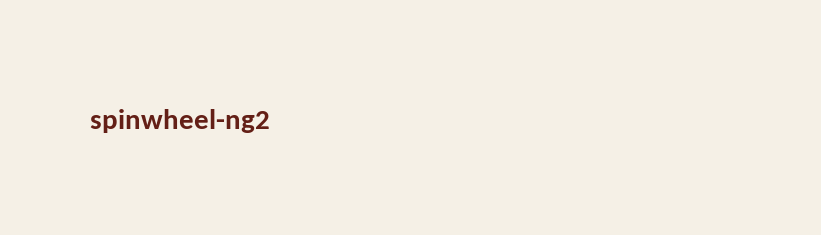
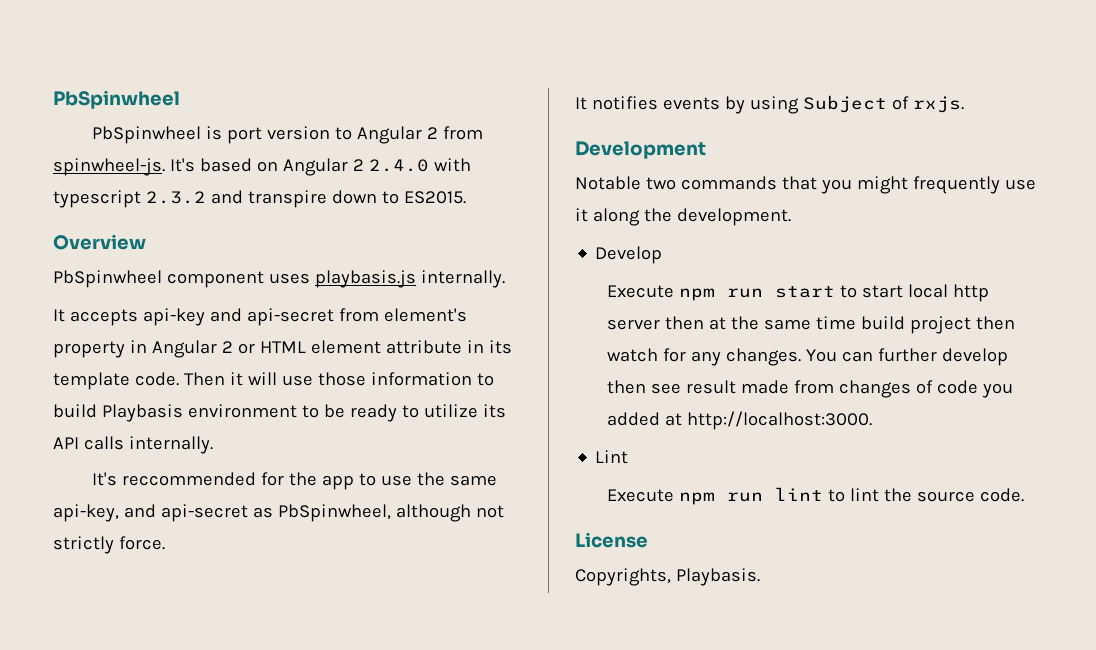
[90,109,270,133] spinwheel-ng2 -> [53,90,180,109] [92,126,484,144] [53,158,471,176] [53,190,466,208] [53,234,146,250] [53,270,505,288] [53,308,467,326] [53,340,512,358] [53,372,494,390] [53,404,506,422] [53,436,213,454] [92,472,498,490] [53,504,504,522] [53,536,165,554] [575,95,964,114] [575,141,706,159] [575,176,1036,194] [575,208,791,226] [595,246,663,264] [607,284,990,302] [607,316,1016,334] [607,348,1009,366] [607,380,1014,398] [607,411,873,430] [595,450,629,464] [607,487,1025,505] [575,532,648,548] [575,568,760,586] PbSpinwheel // PbSpinwheel is port version to Angular 2 from spinwheel-js. It's based on Angular 2 2.4.0 with typescript 2.3.2 and transpire down to ES2015. // Overview // PbSpinwheel component uses playbasis.js internally. // It accepts api-key and api-secret from element's property in Angular 2 or HTML element attribute in its template code. Then it will use those information to build Playbasis environment to be ready to utilize its API calls internally. // It's reccommended for the app to use the same api-key, and api-secret as PbSpinwheel, although not strictly force. // It notifies events by using Subject of rxjs. // Development // Notable two commands that you might frequently use it along the development. // Develop // Execute npm run start to start local http server then at the same time build project then watch for any changes. You can further develop then see result made from changes of code you added at http://localhost:3000. // Lint // Execute npm run lint to lint the source code. // License // Copyrights, Playbasis.

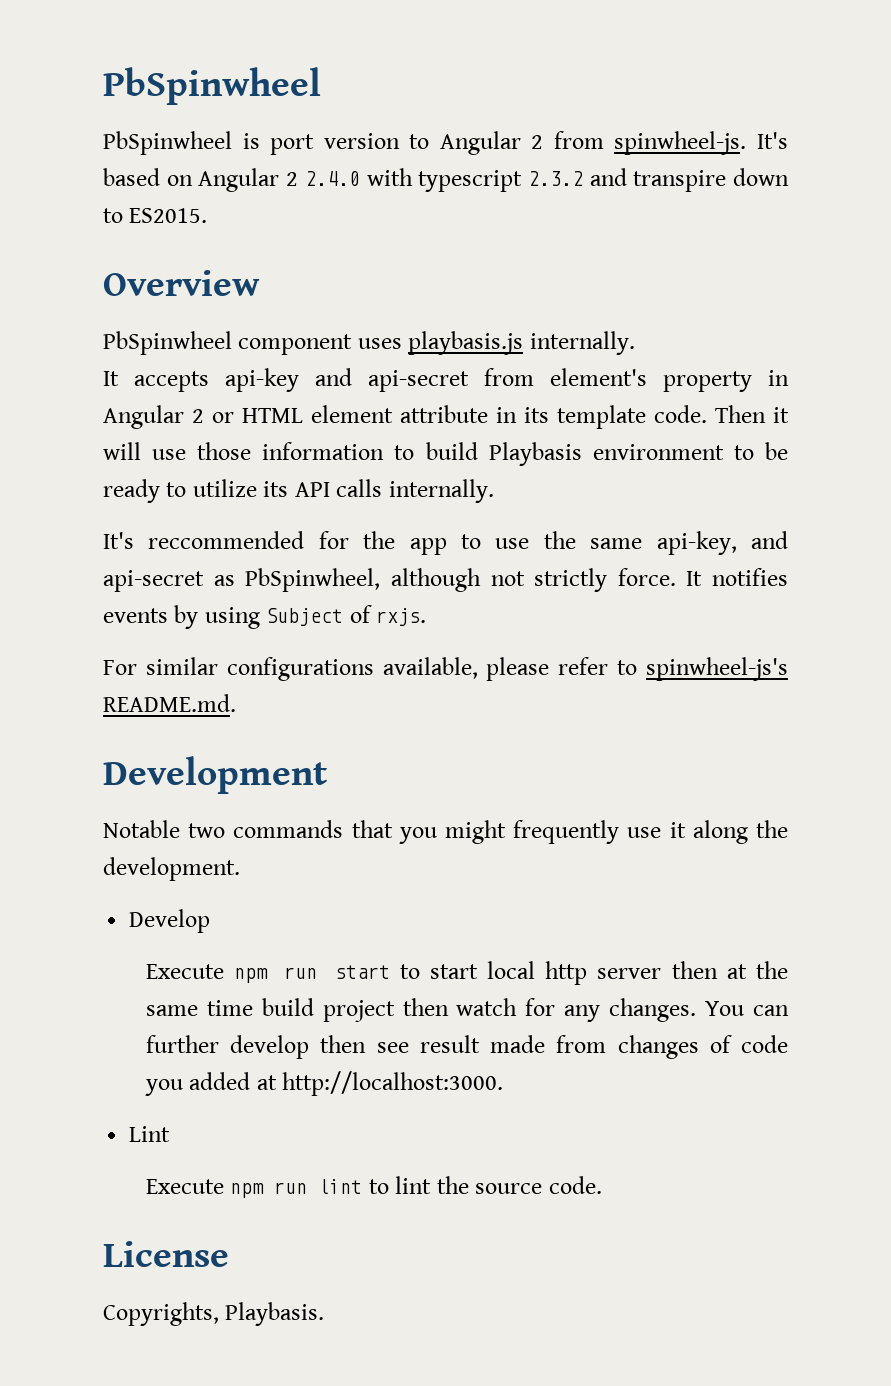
(165, 543) // -> (676, 577) none
(964, 104) none -> [103,657,788,681] [103,694,236,712] // For similar configurations available, please refer to spinwheel-js's README.md.

